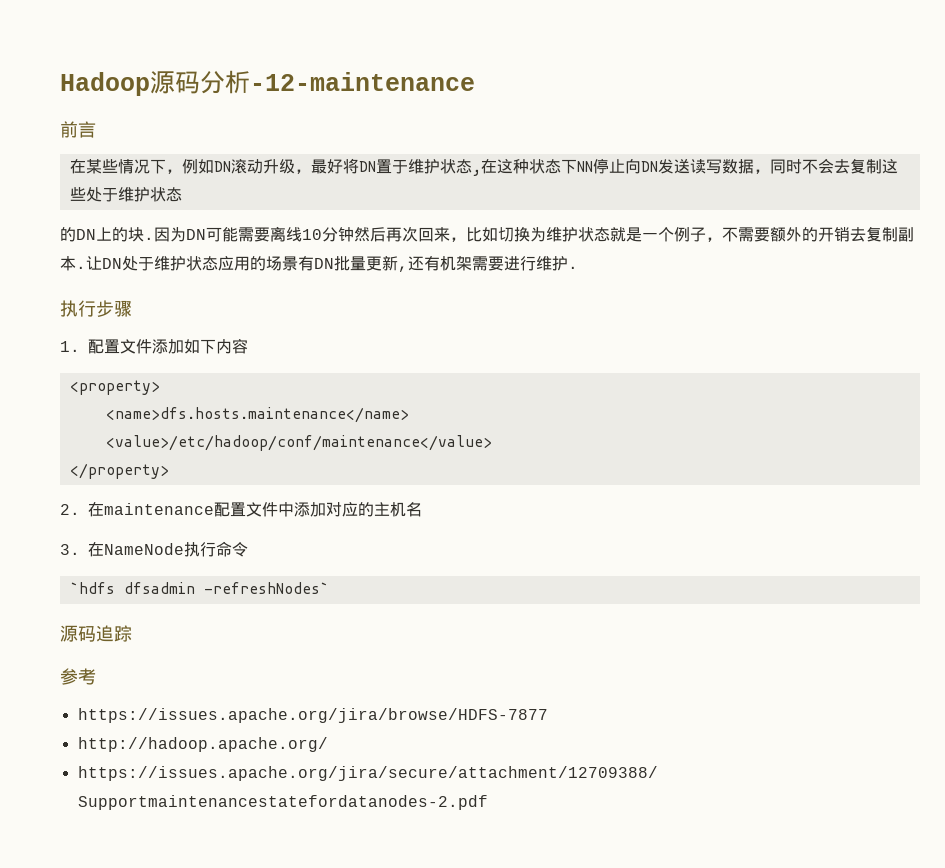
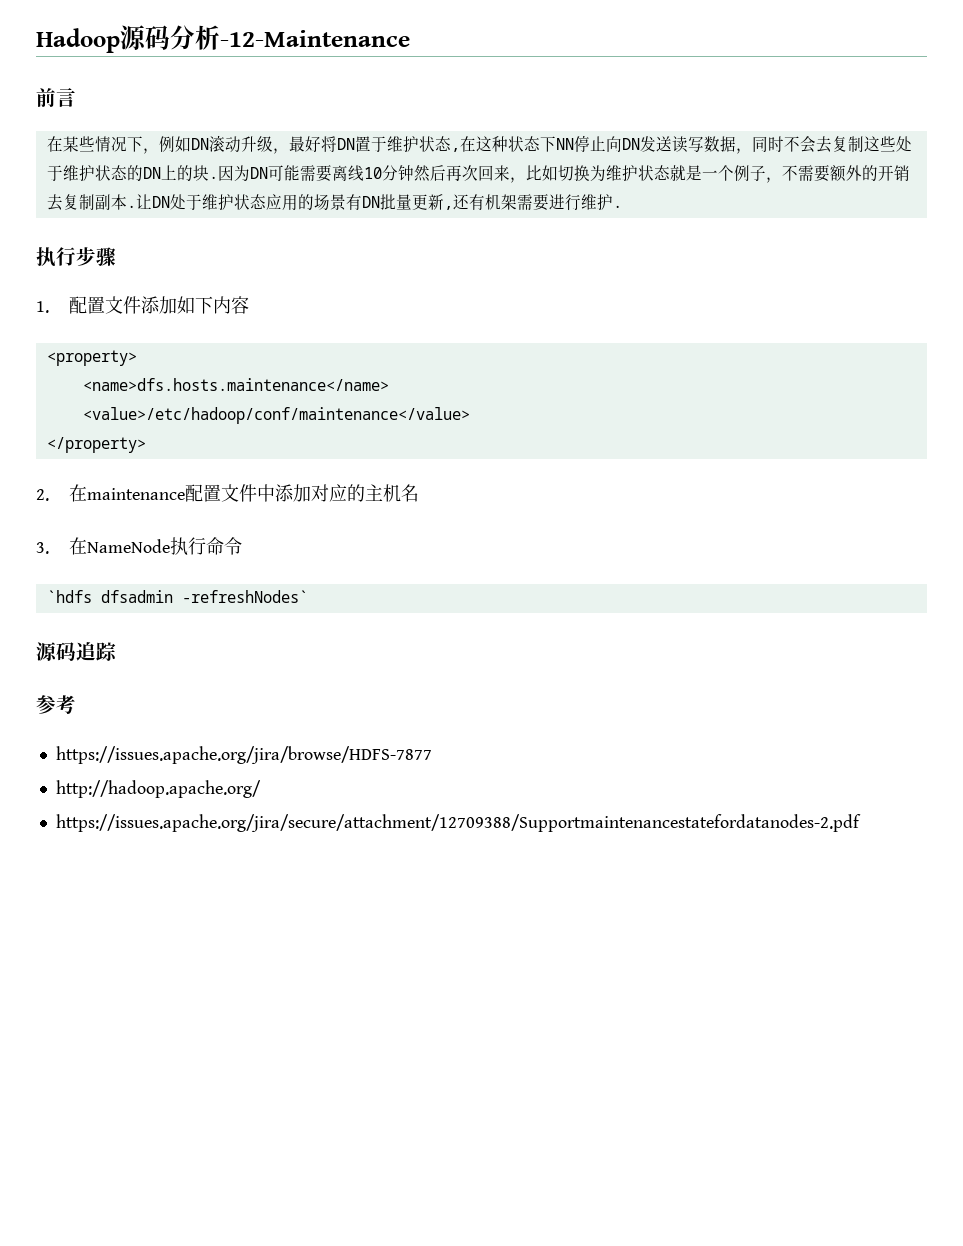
[250,72,475,91] -12-maintenance -> [220,30,410,47] -12-Maintenance
(182, 194) // -> (127, 172) none

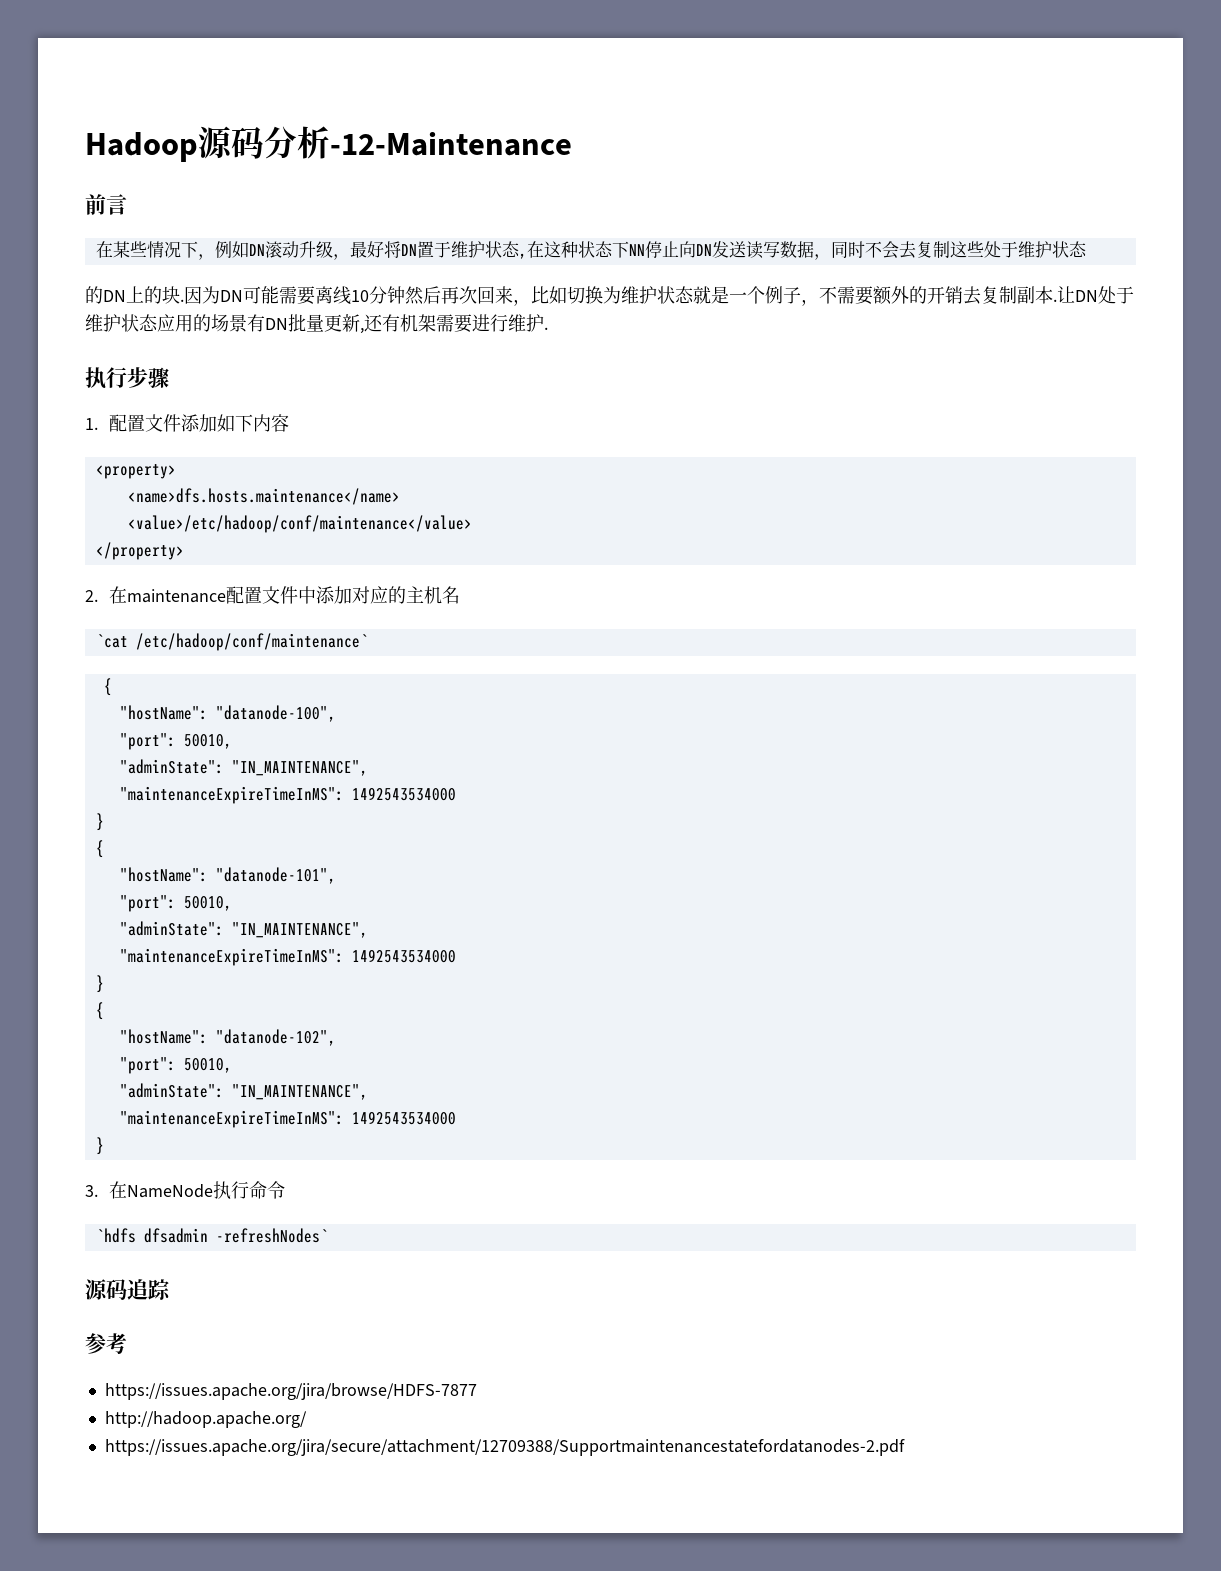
(127, 172) none -> (1087, 249) //
(419, 493) none -> [95,633,368,651] [103,678,112,696] [119,705,336,722] [119,733,232,750] [119,759,368,776] [119,786,456,804] [95,813,104,831] [95,840,104,858] [119,867,336,884] [119,895,232,912] [119,921,368,938] [119,948,456,966] [95,975,104,993] [95,1002,104,1020] [119,1029,336,1046] [119,1057,232,1074] [119,1083,368,1100] [119,1110,456,1128] [95,1137,104,1155] // `cat /etc/hadoop/conf/maintenance` // { // "hostName": "datanode-100", // "port": 50010, // "adminState": "IN_MAINTENANCE", // "maintenanceExpireTimeInMS": 1492543534000 // } // { // "hostName": "datanode-101", // "port": 50010, // "adminState": "IN_MAINTENANCE", // "maintenanceExpireTimeInMS": 1492543534000 // } // { // "hostName": "datanode-102", // "port": 50010, // "adminState": "IN_MAINTENANCE", // "maintenanceExpireTimeInMS": 1492543534000 // }

